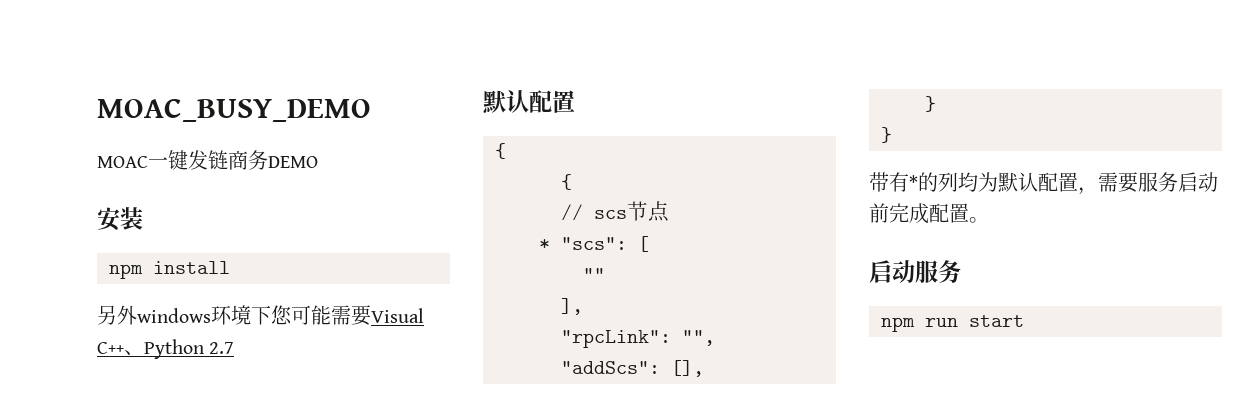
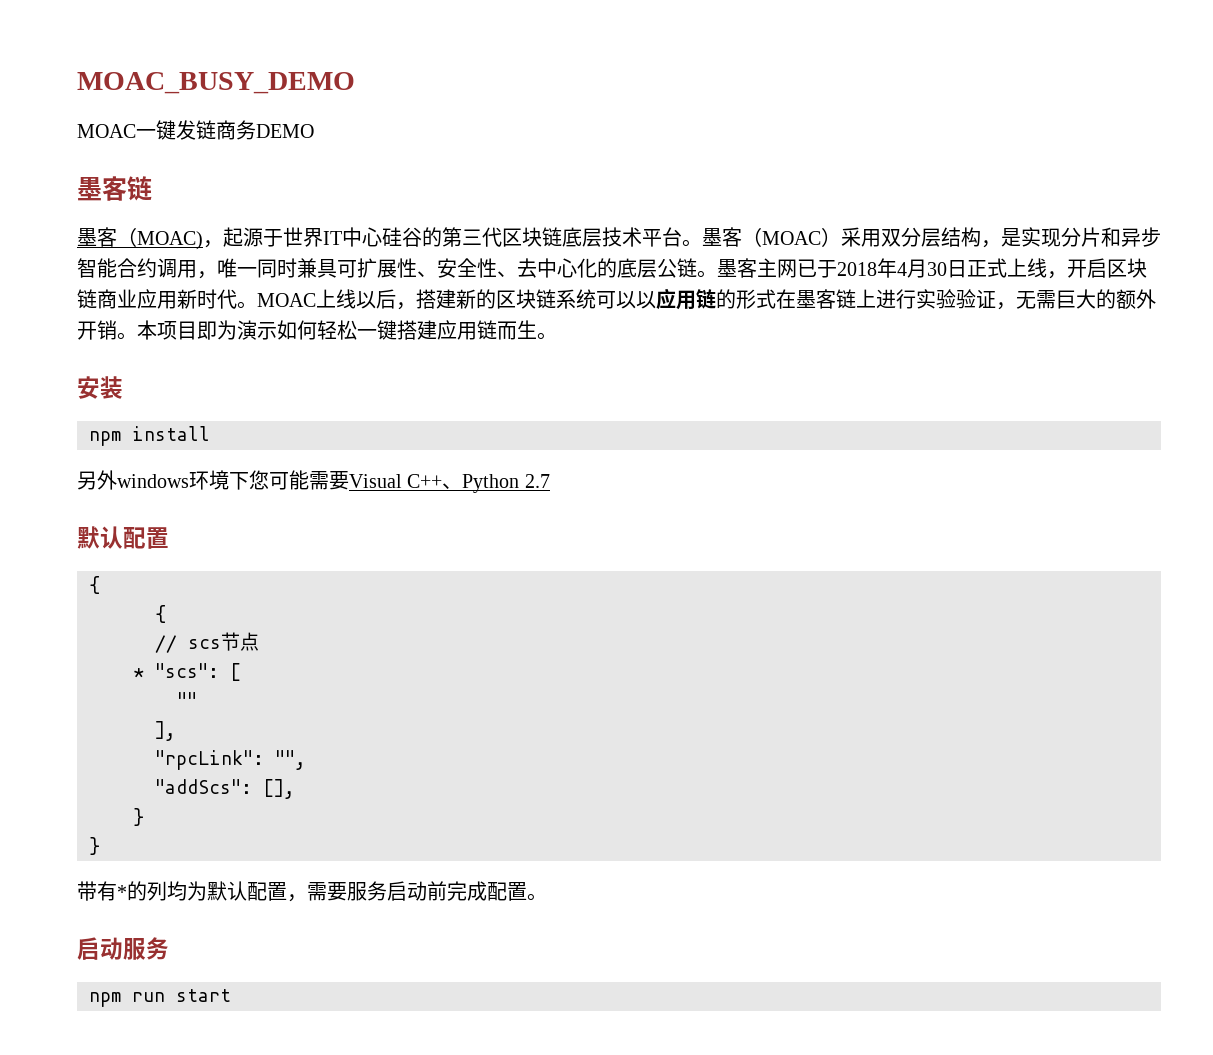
(318, 162) none -> [77,176,152,201] [77,227,1161,250] [77,258,1147,279] [77,288,1156,310] [77,320,557,340] // 墨客链 // 墨客（MOAC)，起源于世界IT中心硅谷的第三代区块链底层技术平台。墨客（MOAC）采用双分层结构，是实现分片和异步智能合约调用，唯一同时兼具可扩展性、安全性、去中心化的底层公链。墨客主网已于2018年4月30日正式上线，开启区块链商业应用新时代。MOAC上线以后，搭建新的区块链系统可以以应用链的形式在墨客链上进行实验验证，无需巨大的额外开销。本项目即为演示如何轻松一键搭建应用链而生。

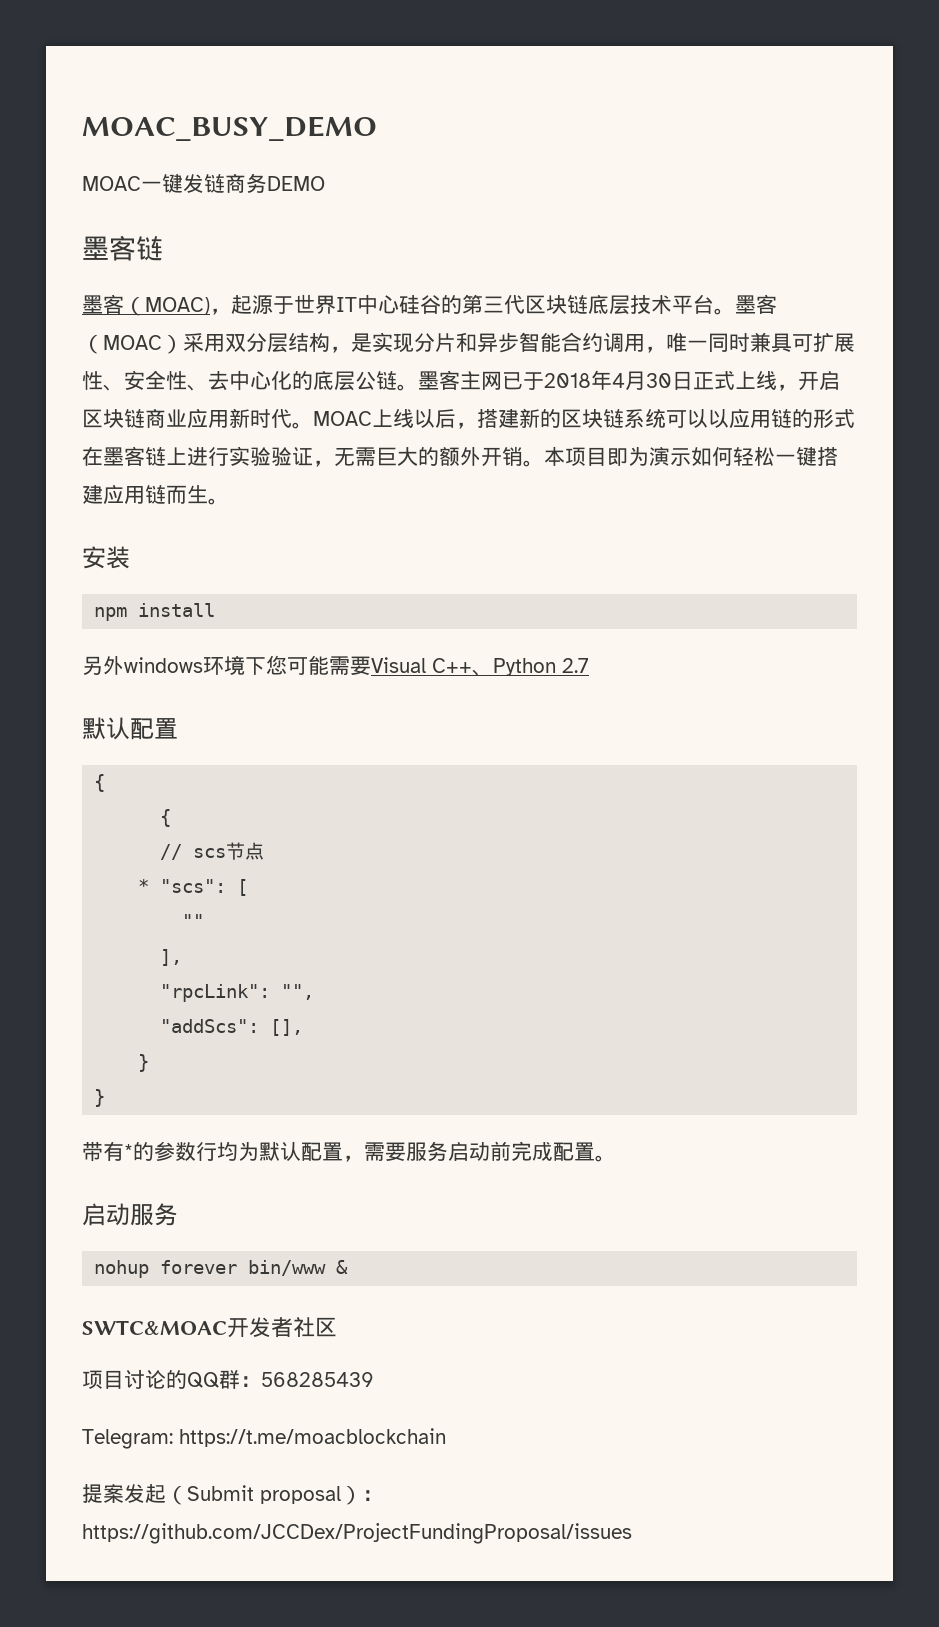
[147,881,167,901] 列 -> [154,1141,217,1161] 参数行
[89,989,231,1007] npm run start -> [94,1260,349,1278] [82,1317,337,1338] [82,1369,374,1389] [82,1428,446,1449] [82,1484,383,1505] [82,1523,632,1544] nohup forever bin/www & // SWTC&MOAC开发者社区 // 项目讨论的QQ群：568285439 // Telegram: https://t.me/moacblockchain // 提案发起（Submit proposal）：https://github.com/JCCDex/ProjectFundingProposal/issues

